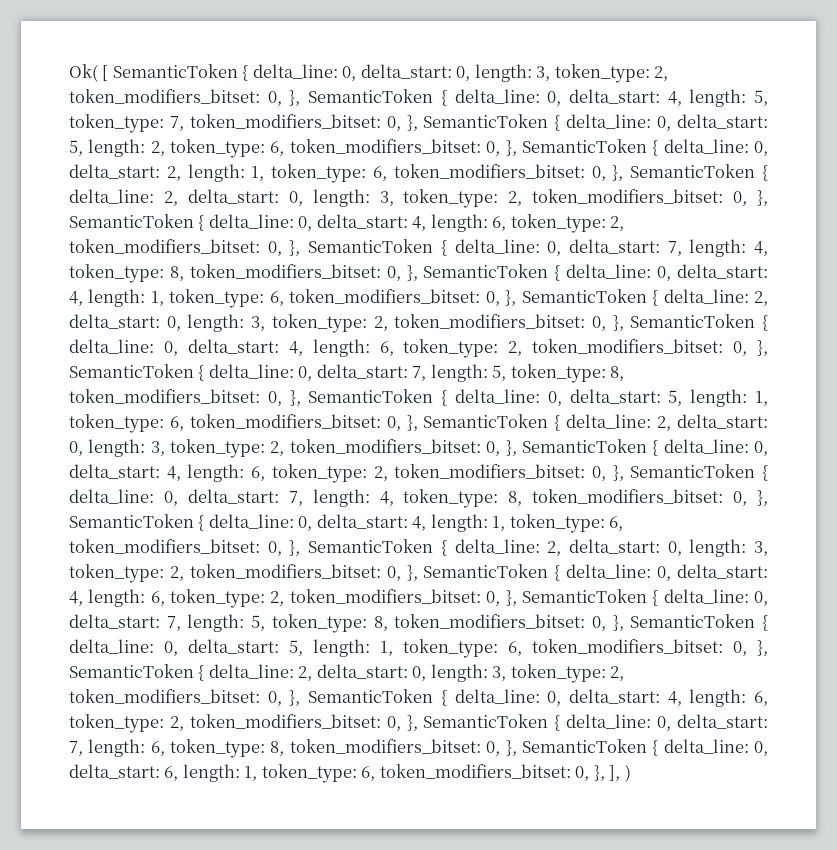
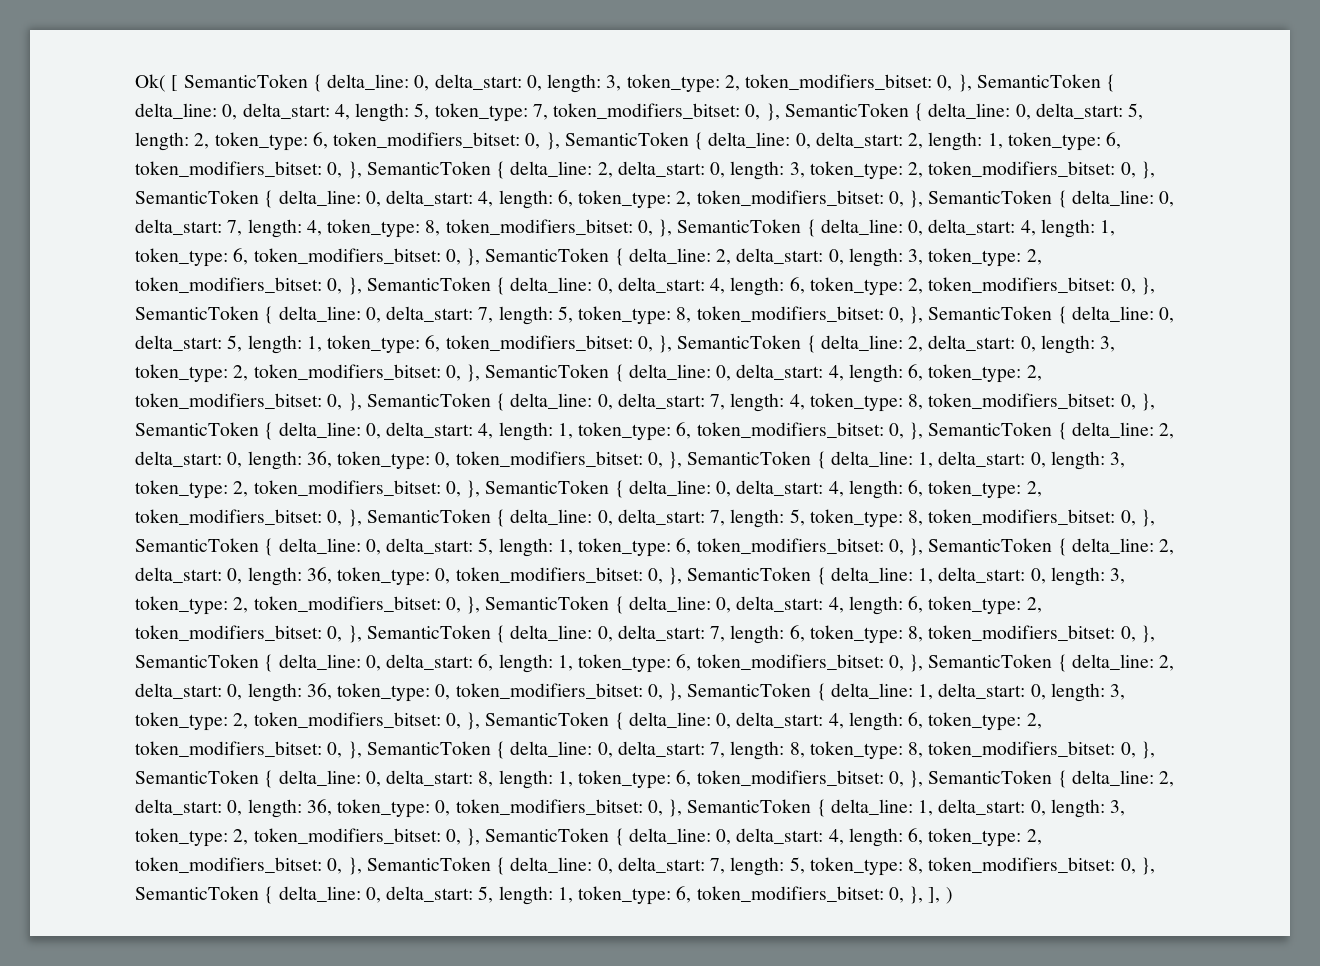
(747, 548) none -> [306,451,1105,470] 36, token_type: 0, token_modifiers_bitset: 0, }, SemanticToken { delta_line: 1, delta_start: 0, length:
(488, 673) none -> [306,567,1105,586] 36, token_type: 0, token_modifiers_bitset: 0, }, SemanticToken { delta_line: 1, delta_start: 0, length:
(605, 773) none -> [928,654,1175,672] [135,683,1126,702] [135,712,1042,731] [135,741,1155,760] [135,770,1175,789] [135,799,1126,818] [135,828,1042,847] [135,857,1155,876] [135,886,924,905] SemanticToken { delta_line: 2, delta_start: 0, length: 36, token_type: 0, token_modifiers_bitset: 0, }, SemanticToken { delta_line: 1, delta_start: 0, length: 3, token_type: 2, token_modifiers_bitset: 0, }, SemanticToken { delta_line: 0, delta_start: 4, length: 6, token_type: 2, token_modifiers_bitset: 0, }, SemanticToken { delta_line: 0, delta_start: 7, length: 8, token_type: 8, token_modifiers_bitset: 0, }, SemanticToken { delta_line: 0, delta_start: 8, length: 1, token_type: 6, token_modifiers_bitset: 0, }, SemanticToken { delta_line: 2, delta_start: 0, length: 36, token_type: 0, token_modifiers_bitset: 0, }, SemanticToken { delta_line: 1, delta_start: 0, length: 3, token_type: 2, token_modifiers_bitset: 0, }, SemanticToken { delta_line: 0, delta_start: 4, length: 6, token_type: 2, token_modifiers_bitset: 0, }, SemanticToken { delta_line: 0, delta_start: 7, length: 5, token_type: 8, token_modifiers_bitset: 0, }, SemanticToken { delta_line: 0, delta_start: 5, length: 1, token_type: 6, token_modifiers_bitset: 0, },

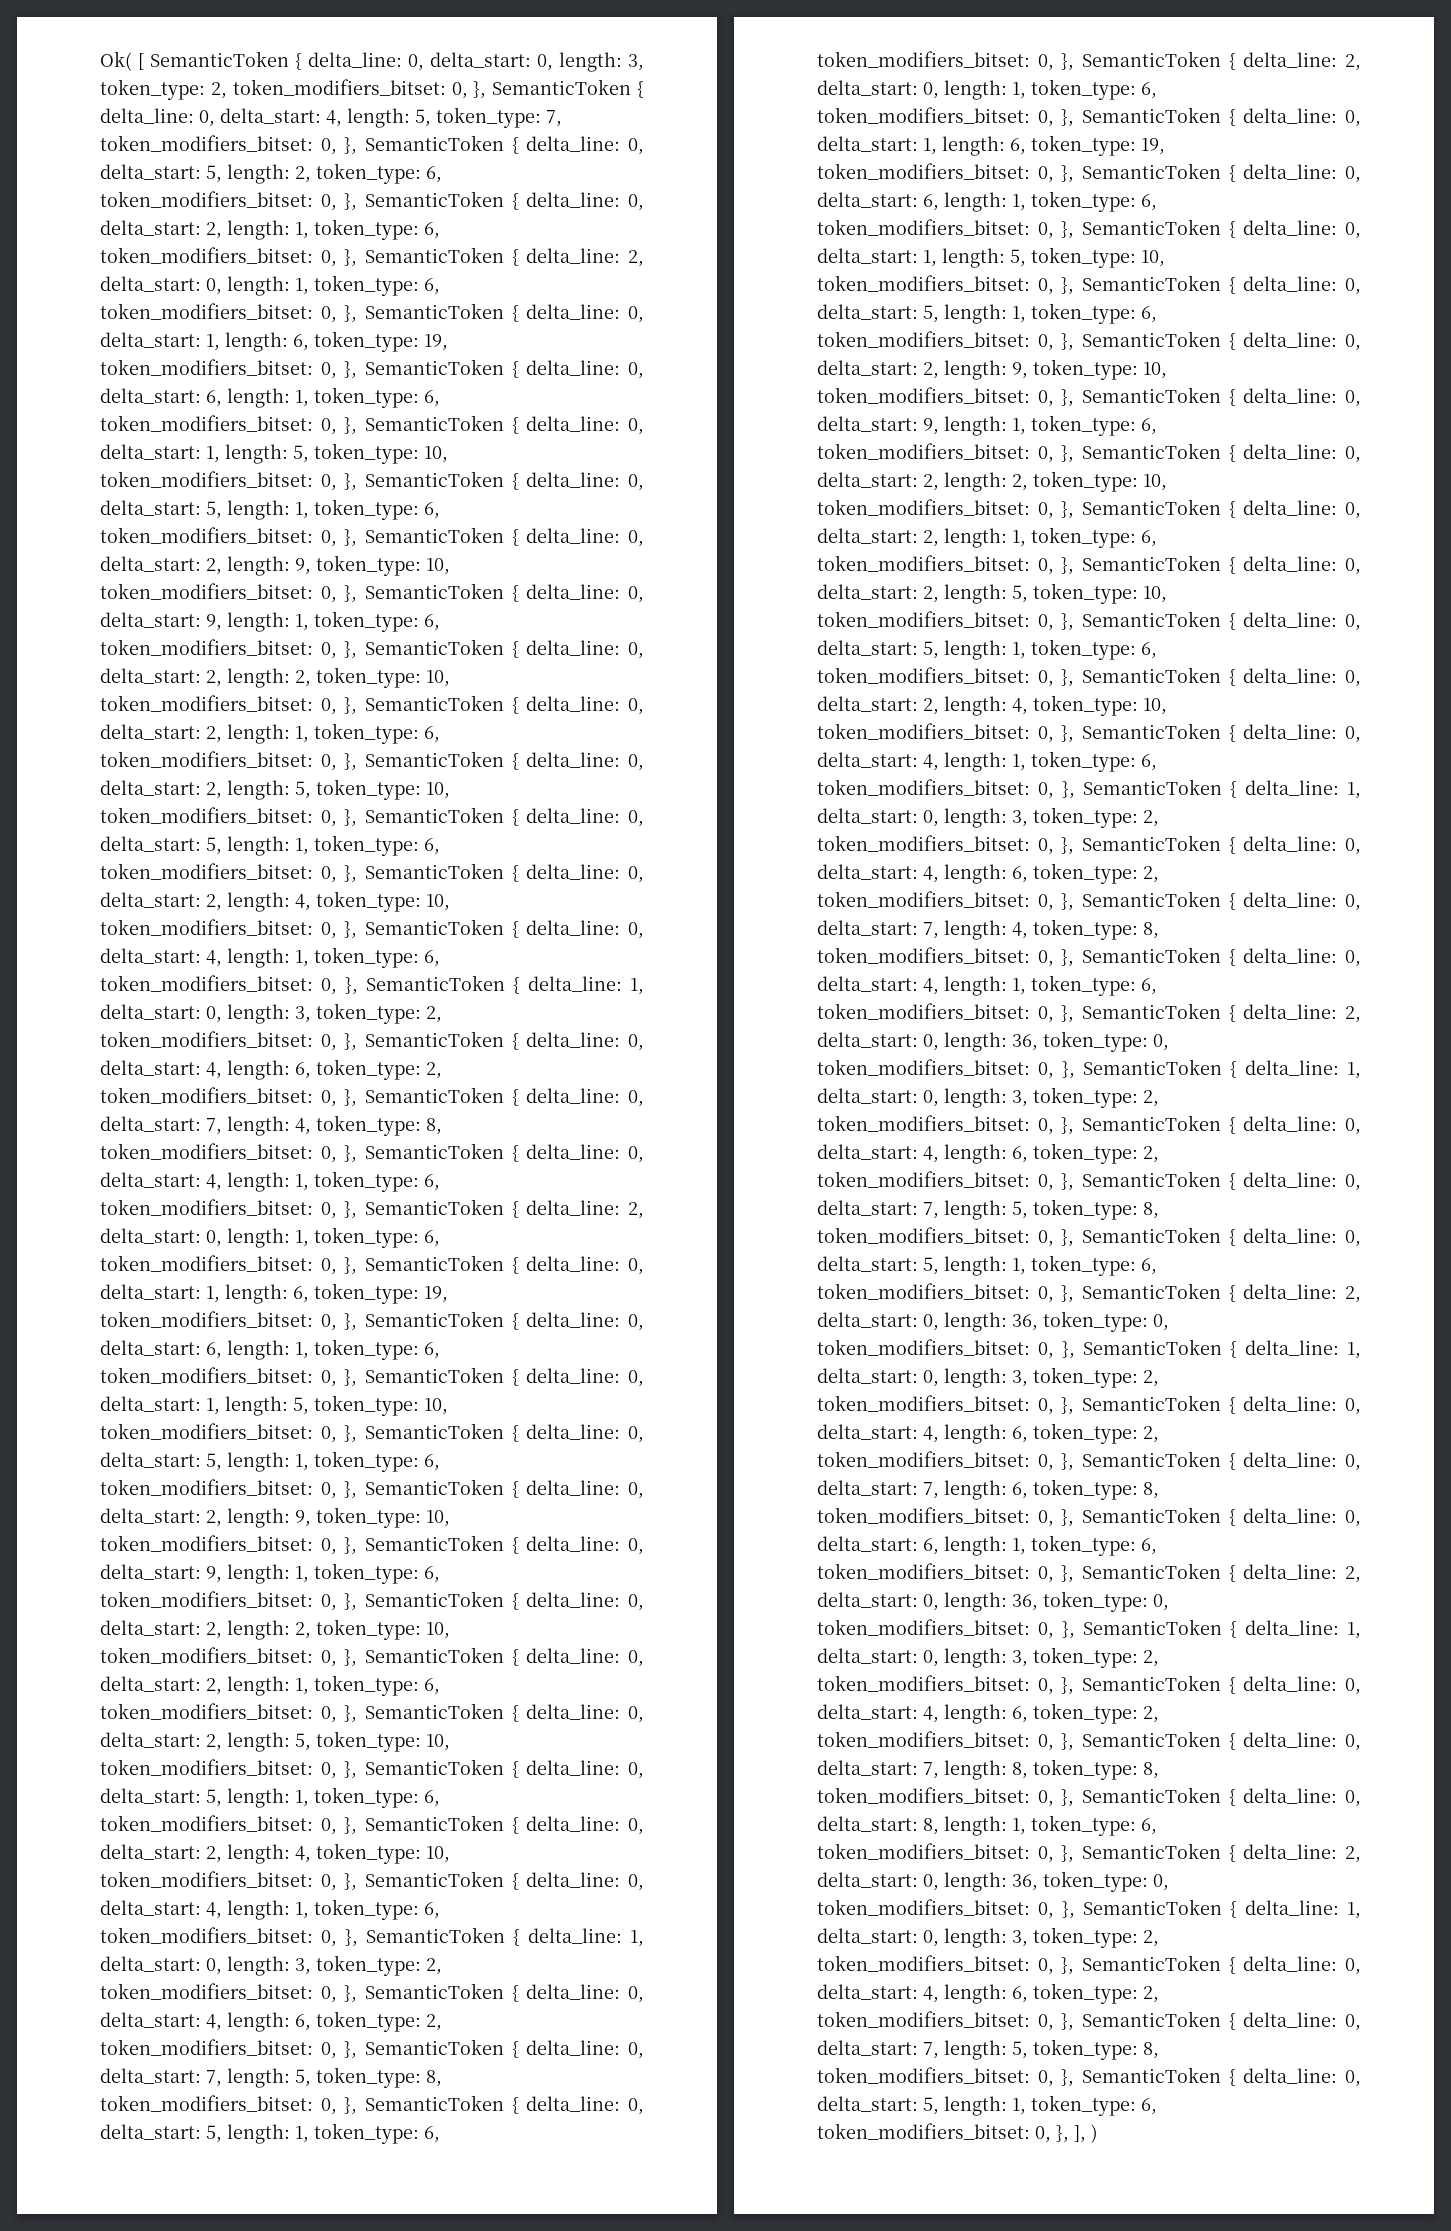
(785, 170) none -> [295,275,440,296] [100,303,644,323] [100,331,448,352] [100,359,644,379] [100,387,440,408] [100,415,644,435] [100,443,448,464] [100,471,644,491] [100,499,440,520] [100,527,644,547] [100,555,450,576] [100,583,644,603] [100,611,440,632] [100,639,644,659] [100,667,450,688] [100,695,644,715] [100,723,440,744] [100,751,644,771] [100,779,450,800] [100,807,644,827] [100,835,440,856] [100,863,644,883] [100,891,450,912] [100,919,644,939] [100,947,440,968] [100,975,644,995] [100,1004,290,1024] 1, token_type: 6, token_modifiers_bitset: 0, }, SemanticToken { delta_line: 0, delta_start: 1, length: 6, token_type: 19, token_modifiers_bitset: 0, }, SemanticToken { delta_line: 0, delta_start: 6, length: 1, token_type: 6, token_modifiers_bitset: 0, }, SemanticToken { delta_line: 0, delta_start: 1, length: 5, token_type: 10, token_modifiers_bitset: 0, }, SemanticToken { delta_line: 0, delta_start: 5, length: 1, token_type: 6, token_modifiers_bitset: 0, }, SemanticToken { delta_line: 0, delta_start: 2, length: 9, token_type: 10, token_modifiers_bitset: 0, }, SemanticToken { delta_line: 0, delta_start: 9, length: 1, token_type: 6, token_modifiers_bitset: 0, }, SemanticToken { delta_line: 0, delta_start: 2, length: 2, token_type: 10, token_modifiers_bitset: 0, }, SemanticToken { delta_line: 0, delta_start: 2, length: 1, token_type: 6, token_modifiers_bitset: 0, }, SemanticToken { delta_line: 0, delta_start: 2, length: 5, token_type: 10, token_modifiers_bitset: 0, }, SemanticToken { delta_line: 0, delta_start: 5, length: 1, token_type: 6, token_modifiers_bitset: 0, }, SemanticToken { delta_line: 0, delta_start: 2, length: 4, token_type: 10, token_modifiers_bitset: 0, }, SemanticToken { delta_line: 0, delta_start: 4, length: 1, token_type: 6, token_modifiers_bitset: 0, }, SemanticToken { delta_line: 1, delta_start: 0, length:
(903, 257) none -> [295,1227,440,1248] [100,1255,644,1275] [100,1283,448,1304] [100,1311,644,1331] [100,1339,440,1360] [100,1367,644,1387] [100,1395,448,1416] [100,1423,644,1443] [100,1451,440,1472] [100,1479,644,1499] [100,1507,450,1528] [100,1535,644,1555] [100,1563,440,1584] [100,1591,644,1611] [100,1619,450,1640] [100,1647,644,1667] [100,1675,440,1696] [100,1703,644,1723] [100,1731,450,1752] [100,1759,644,1779] [100,1787,440,1808] [100,1815,644,1835] [100,1843,450,1864] [100,1871,644,1891] [100,1899,440,1920] [100,1927,644,1947] [100,1956,290,1976] 1, token_type: 6, token_modifiers_bitset: 0, }, SemanticToken { delta_line: 0, delta_start: 1, length: 6, token_type: 19, token_modifiers_bitset: 0, }, SemanticToken { delta_line: 0, delta_start: 6, length: 1, token_type: 6, token_modifiers_bitset: 0, }, SemanticToken { delta_line: 0, delta_start: 1, length: 5, token_type: 10, token_modifiers_bitset: 0, }, SemanticToken { delta_line: 0, delta_start: 5, length: 1, token_type: 6, token_modifiers_bitset: 0, }, SemanticToken { delta_line: 0, delta_start: 2, length: 9, token_type: 10, token_modifiers_bitset: 0, }, SemanticToken { delta_line: 0, delta_start: 9, length: 1, token_type: 6, token_modifiers_bitset: 0, }, SemanticToken { delta_line: 0, delta_start: 2, length: 2, token_type: 10, token_modifiers_bitset: 0, }, SemanticToken { delta_line: 0, delta_start: 2, length: 1, token_type: 6, token_modifiers_bitset: 0, }, SemanticToken { delta_line: 0, delta_start: 2, length: 5, token_type: 10, token_modifiers_bitset: 0, }, SemanticToken { delta_line: 0, delta_start: 5, length: 1, token_type: 6, token_modifiers_bitset: 0, }, SemanticToken { delta_line: 0, delta_start: 2, length: 4, token_type: 10, token_modifiers_bitset: 0, }, SemanticToken { delta_line: 0, delta_start: 4, length: 1, token_type: 6, token_modifiers_bitset: 0, }, SemanticToken { delta_line: 1, delta_start: 0, length:
(1095, 344) none -> [1012,79,1157,100] [817,107,1361,127] [817,135,1165,156] [817,163,1361,183] [817,191,1157,212] [817,219,1361,239] [817,247,1165,268] [817,275,1361,295] [817,303,1157,324] [817,331,1361,351] [817,359,1167,380] [817,387,1361,407] [817,415,1157,436] [817,443,1361,463] [817,471,1167,492] [817,499,1361,519] [817,527,1157,548] [817,555,1361,575] [817,583,1167,604] [817,611,1361,631] [817,639,1157,660] [817,667,1361,687] [817,695,1167,716] [817,723,1361,743] [817,751,1157,772] [817,779,1361,799] [817,808,1007,828] 1, token_type: 6, token_modifiers_bitset: 0, }, SemanticToken { delta_line: 0, delta_start: 1, length: 6, token_type: 19, token_modifiers_bitset: 0, }, SemanticToken { delta_line: 0, delta_start: 6, length: 1, token_type: 6, token_modifiers_bitset: 0, }, SemanticToken { delta_line: 0, delta_start: 1, length: 5, token_type: 10, token_modifiers_bitset: 0, }, SemanticToken { delta_line: 0, delta_start: 5, length: 1, token_type: 6, token_modifiers_bitset: 0, }, SemanticToken { delta_line: 0, delta_start: 2, length: 9, token_type: 10, token_modifiers_bitset: 0, }, SemanticToken { delta_line: 0, delta_start: 9, length: 1, token_type: 6, token_modifiers_bitset: 0, }, SemanticToken { delta_line: 0, delta_start: 2, length: 2, token_type: 10, token_modifiers_bitset: 0, }, SemanticToken { delta_line: 0, delta_start: 2, length: 1, token_type: 6, token_modifiers_bitset: 0, }, SemanticToken { delta_line: 0, delta_start: 2, length: 5, token_type: 10, token_modifiers_bitset: 0, }, SemanticToken { delta_line: 0, delta_start: 5, length: 1, token_type: 6, token_modifiers_bitset: 0, }, SemanticToken { delta_line: 0, delta_start: 2, length: 4, token_type: 10, token_modifiers_bitset: 0, }, SemanticToken { delta_line: 0, delta_start: 4, length: 1, token_type: 6, token_modifiers_bitset: 0, }, SemanticToken { delta_line: 1, delta_start: 0, length:

